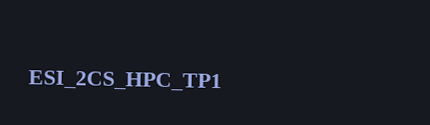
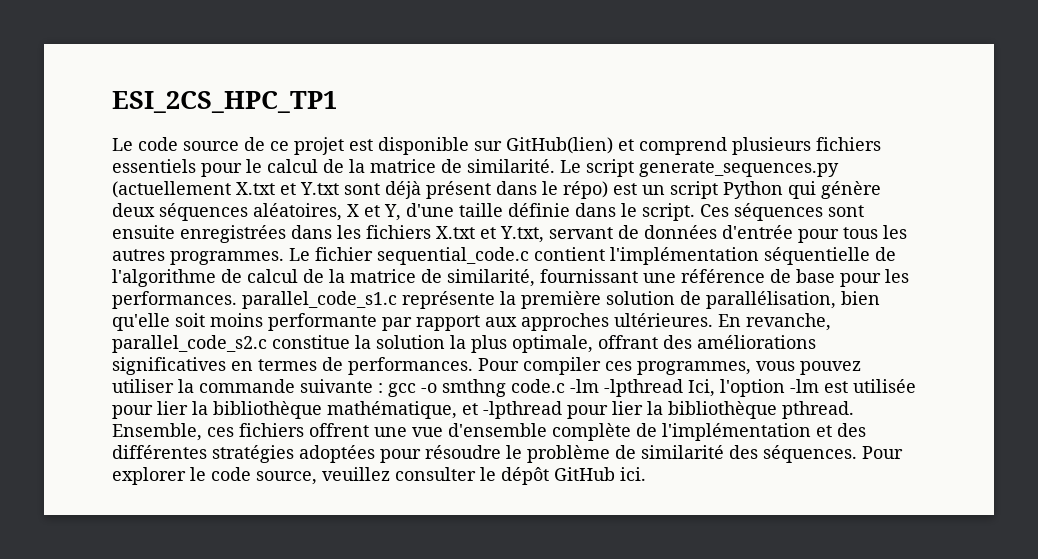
(222, 81) none -> [112,137,881,155] [112,159,839,177] [112,181,881,199] [112,203,864,221] [112,225,907,243] [112,247,896,265] [112,269,909,287] [112,291,880,309] [112,313,831,331] [112,335,816,353] [112,357,861,375] [112,379,916,397] [112,401,854,419] [112,423,866,441] [112,445,903,463] [112,467,646,485] // Le code source de ce projet est disponible sur GitHub(lien) et comprend plusieurs fichiers essentiels pour le calcul de la matrice de similarité. Le script generate_sequences.py (actuellement X.txt et Y.txt sont déjà présent dans le répo) est un script Python qui génère deux séquences aléatoires, X et Y, d'une taille définie dans le script. Ces séquences sont ensuite enregistrées dans les fichiers X.txt et Y.txt, servant de données d'entrée pour tous les autres programmes. Le fichier sequential_code.c contient l'implémentation séquentielle de l'algorithme de calcul de la matrice de similarité, fournissant une référence de base pour les performances. parallel_code_s1.c représente la première solution de parallélisation, bien qu'elle soit moins performante par rapport aux approches ultérieures. En revanche, parallel_code_s2.c constitue la solution la plus optimale, offrant des améliorations significatives en termes de performances. Pour compiler ces programmes, vous pouvez utiliser la commande suivante : gcc -o smthng code.c -lm -lpthread Ici, l'option -lm est utilisée pour lier la bibliothèque mathématique, et -lpthread pour lier la bibliothèque pthread. Ensemble, ces fichiers offrent une vue d'ensemble complète de l'implémentation et des différentes stratégies adoptées pour résoudre le problème de similarité des séquences. Pour explorer le code source, veuillez consulter le dépôt GitHub ici.

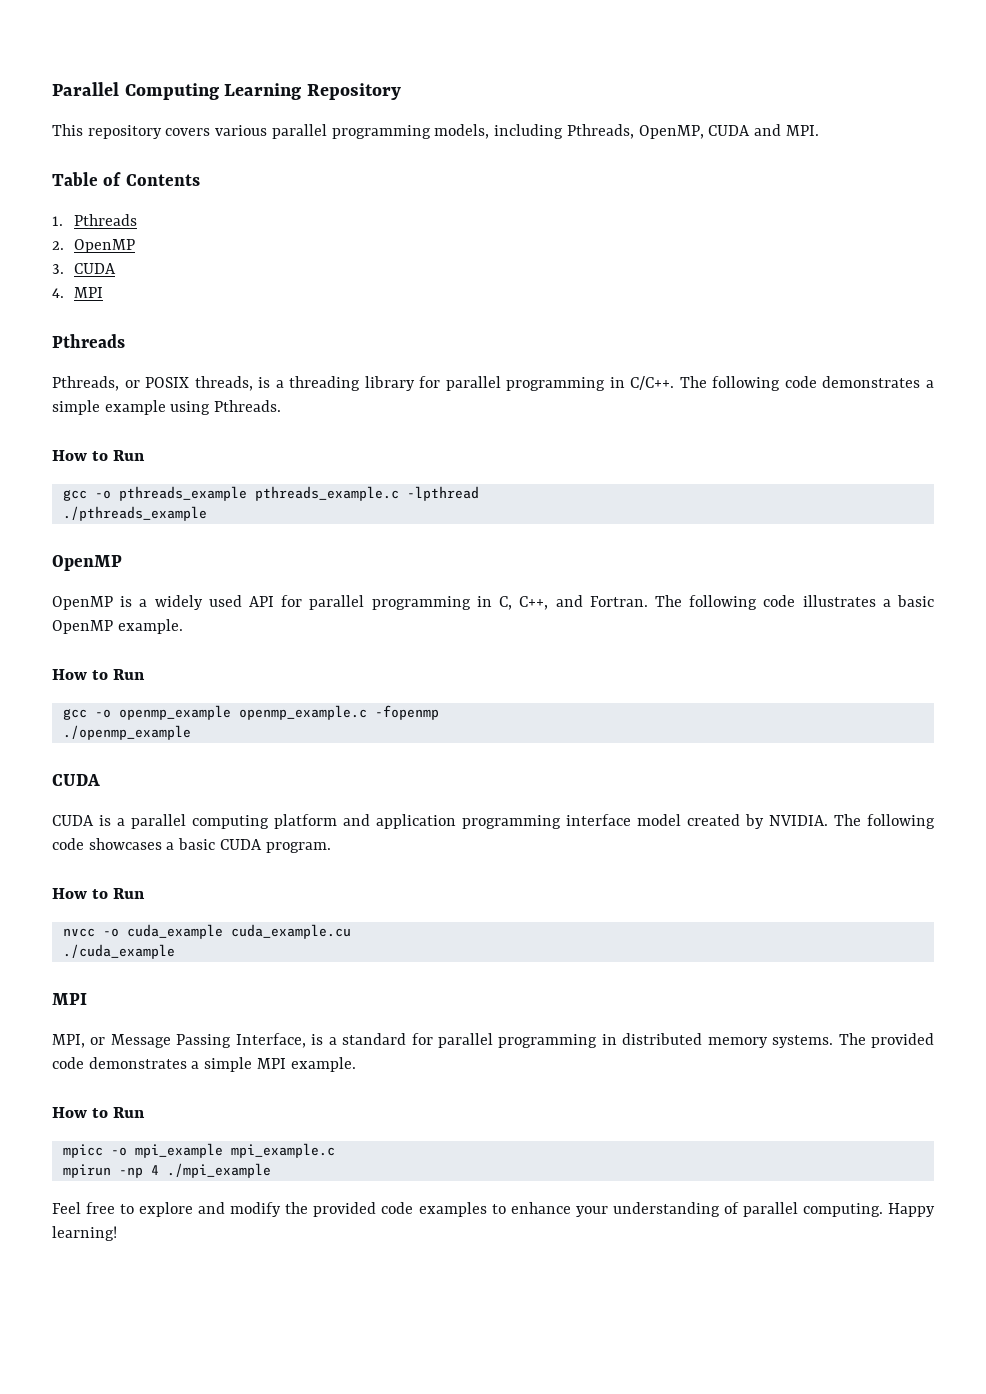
[112,91,337,113] [112,137,881,155] [112,159,839,177] [112,181,881,199] [112,203,864,221] [112,225,907,243] [112,247,896,265] [112,269,909,287] [112,291,880,309] [112,313,831,331] [112,335,816,353] [112,357,861,375] [112,379,916,397] [112,401,854,419] [112,423,866,441] [112,445,903,463] [112,467,646,485] ESI_2CS_HPC_TP1 // Le code source de ce projet est disponible sur GitHub(lien) et comprend plusieurs fichiers essentiels pour le calcul de la matrice de similarité. Le script generate_sequences.py (actuellement X.txt et Y.txt sont déjà présent dans le répo) est un script Python qui génère deux séquences aléatoires, X et Y, d'une taille définie dans le script. Ces séquences sont ensuite enregistrées dans les fichiers X.txt et Y.txt, servant de données d'entrée pour tous les autres programmes. Le fichier sequential_code.c contient l'implémentation séquentielle de l'algorithme de calcul de la matrice de similarité, fournissant une référence de base pour les performances. parallel_code_s1.c représente la première solution de parallélisation, bien qu'elle soit moins performante par rapport aux approches ultérieures. En revanche, parallel_code_s2.c constitue la solution la plus optimale, offrant des améliorations significatives en termes de performances. Pour compiler ces programmes, vous pouvez utiliser la commande suivante : gcc -o smthng code.c -lm -lpthread Ici, l'option -lm est utilisée pour lier la bibliothèque mathématique, et -lpthread pour lier la bibliothèque pthread. Ensemble, ces fichiers offrent une vue d'ensemble complète de l'implémentation et des différentes stratégies adoptées pour résoudre le problème de similarité des séquences. Pour explorer le code source, veuillez consulter le dépôt GitHub ici. -> [52,82,401,100] [52,124,819,139] [52,172,200,186] [52,214,137,226] [52,239,135,253] [52,263,116,274] [52,287,103,298] [52,334,125,348] [52,376,934,391] [52,400,282,415] [52,450,145,461] [62,486,479,501] [62,506,207,521] [52,555,122,571] [52,595,935,610] [52,619,183,634] [52,669,145,680] [62,705,439,720] [62,725,191,740] [52,774,100,786] [52,814,935,829] [52,838,331,853] [52,888,145,899] [62,924,351,939] [62,944,175,959] [52,993,87,1005] [52,1033,934,1048] [52,1057,356,1072] [52,1107,145,1118] [62,1143,335,1158] [62,1163,271,1178] [52,1202,935,1217] [52,1226,117,1241] Parallel Computing Learning Repository // This repository covers various parallel programming models, including Pthreads, OpenMP, CUDA and MPI. // Table of Contents // 1. Pthreads // 2. OpenMP // 3. CUDA // 4. MPI // Pthreads // Pthreads, or POSIX threads, is a threading library for parallel programming in C/C++. The following code demonstrates a simple example using Pthreads. // How to Run // gcc -o pthreads_example pthreads_example.c -lpthread // ./pthreads_example // OpenMP // OpenMP is a widely used API for parallel programming in C, C++, and Fortran. The following code illustrates a basic OpenMP example. // How to Run // gcc -o openmp_example openmp_example.c -fopenmp // ./openmp_example // CUDA // CUDA is a parallel computing platform and application programming interface model created by NVIDIA. The following code showcases a basic CUDA program. // How to Run // nvcc -o cuda_example cuda_example.cu // ./cuda_example // MPI // MPI, or Message Passing Interface, is a standard for parallel programming in distributed memory systems. The provided code demonstrates a simple MPI example. // How to Run // mpicc -o mpi_example mpi_example.c // mpirun -np 4 ./mpi_example // Feel free to explore and modify the provided code examples to enhance your understanding of parallel computing. Happy learning!

